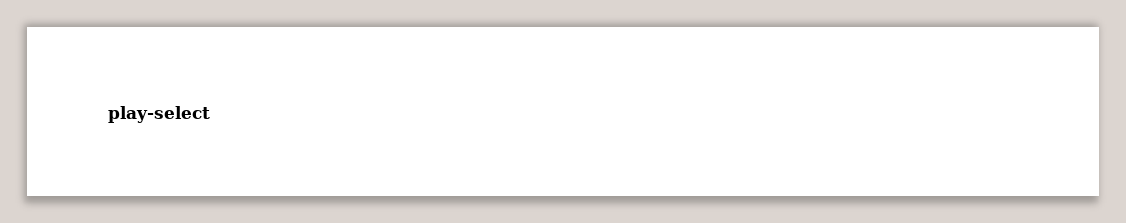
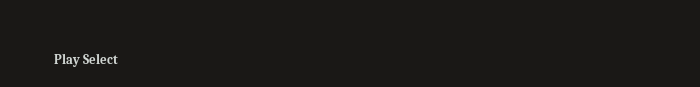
[108,106,210,123] play-select -> [54,53,119,67] Play Select

